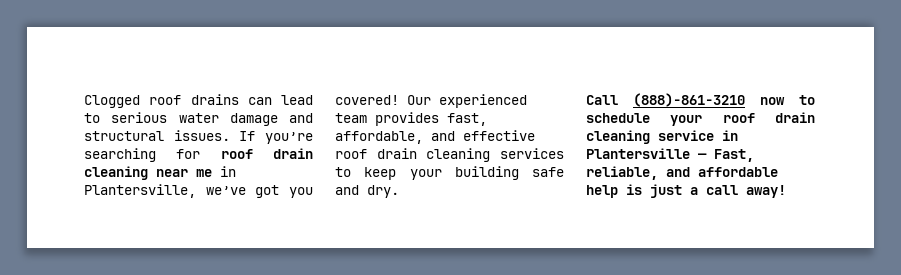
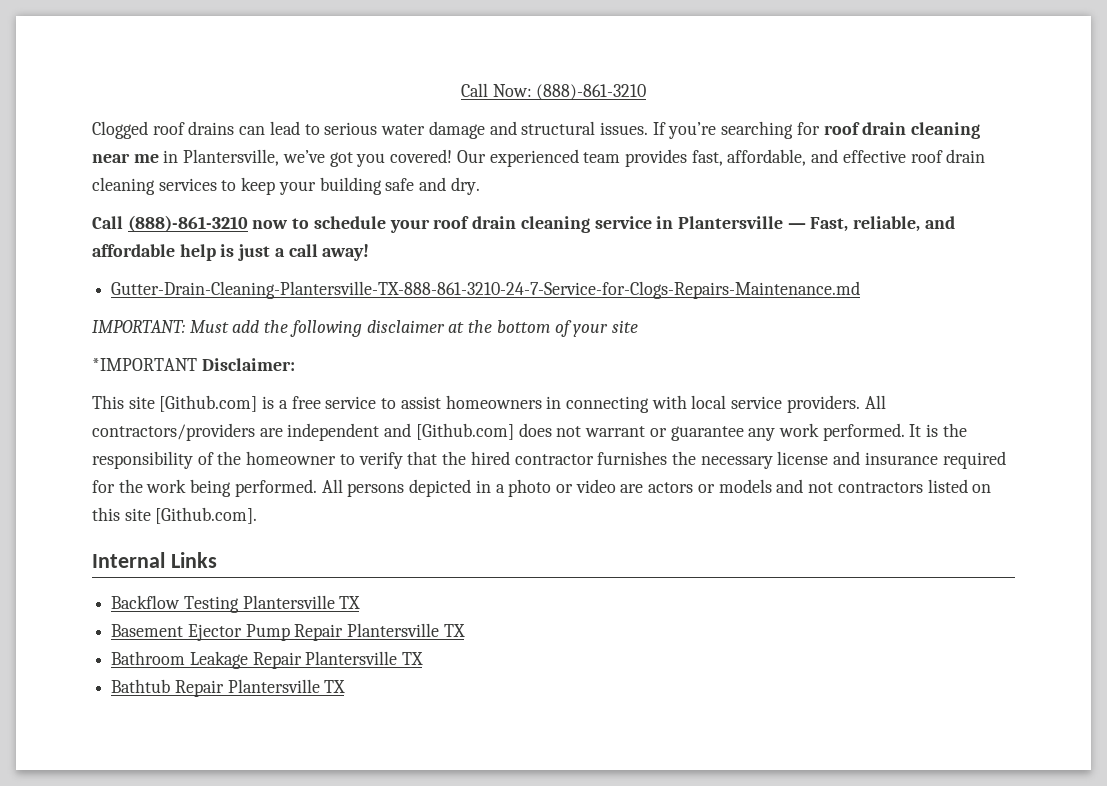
(84, 101) none -> [460,83,647,100] Call Now: (888)-861-3210 //
(786, 191) none -> [111,281,861,299] [92,320,638,337] [92,358,295,371] [92,395,886,413] [92,423,967,441] [92,451,1006,469] [92,479,992,497] [92,507,258,524] [92,552,217,568] [111,595,361,613] [111,623,465,641] [111,651,424,669] [111,679,346,697] // Gutter-Drain-Cleaning-Plantersville-TX-888-861-3210-24-7-Service-for-Clogs-Repairs-Maintenance.md // IMPORTANT: Must add the following disclaimer at the bottom of your site // *IMPORTANT Disclaimer: // This site [Github.com] is a free service to assist homeowners in connecting with local service providers. All contractors/providers are independent and [Github.com] does not warrant or guarantee any work performed. It is the responsibility of the homeowner to verify that the hired contractor furnishes the necessary license and insurance required for the work being performed. All persons depicted in a photo or video are actors or models and not contractors listed on this site [Github.com]. // Internal Links // Backflow Testing Plantersville TX // Basement Ejector Pump Repair Plantersville TX // Bathroom Leakage Repair Plantersville TX // Bathtub Repair Plantersville TX

